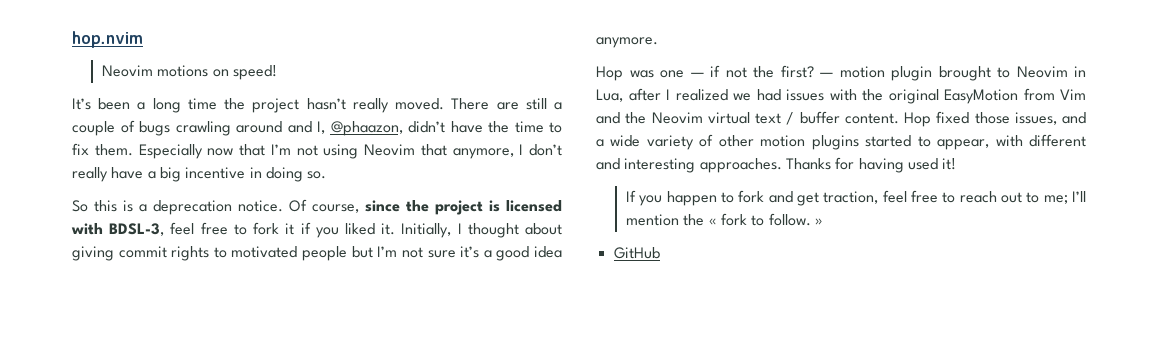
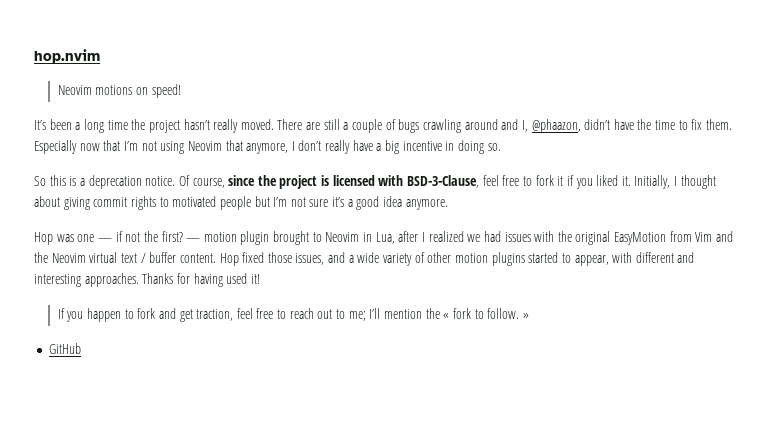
[109,223,165,236] BDSL-3, -> [407,175,480,188] BSD-3-Clause,

